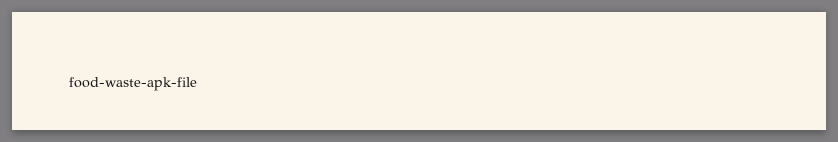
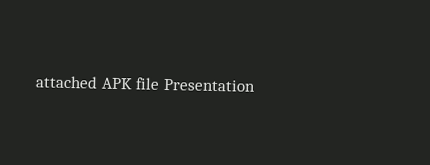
[69,77,197,91] food-waste-apk-file -> [35,75,256,92] attached APK file Presentation

